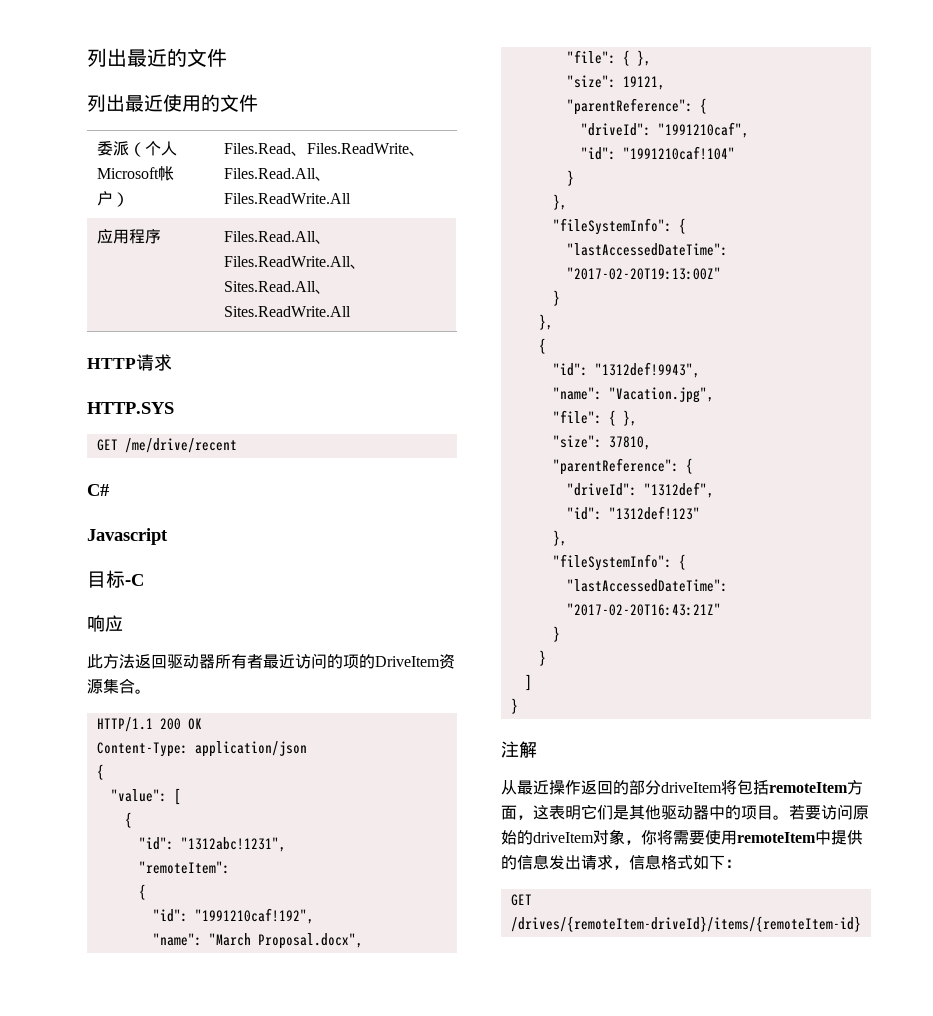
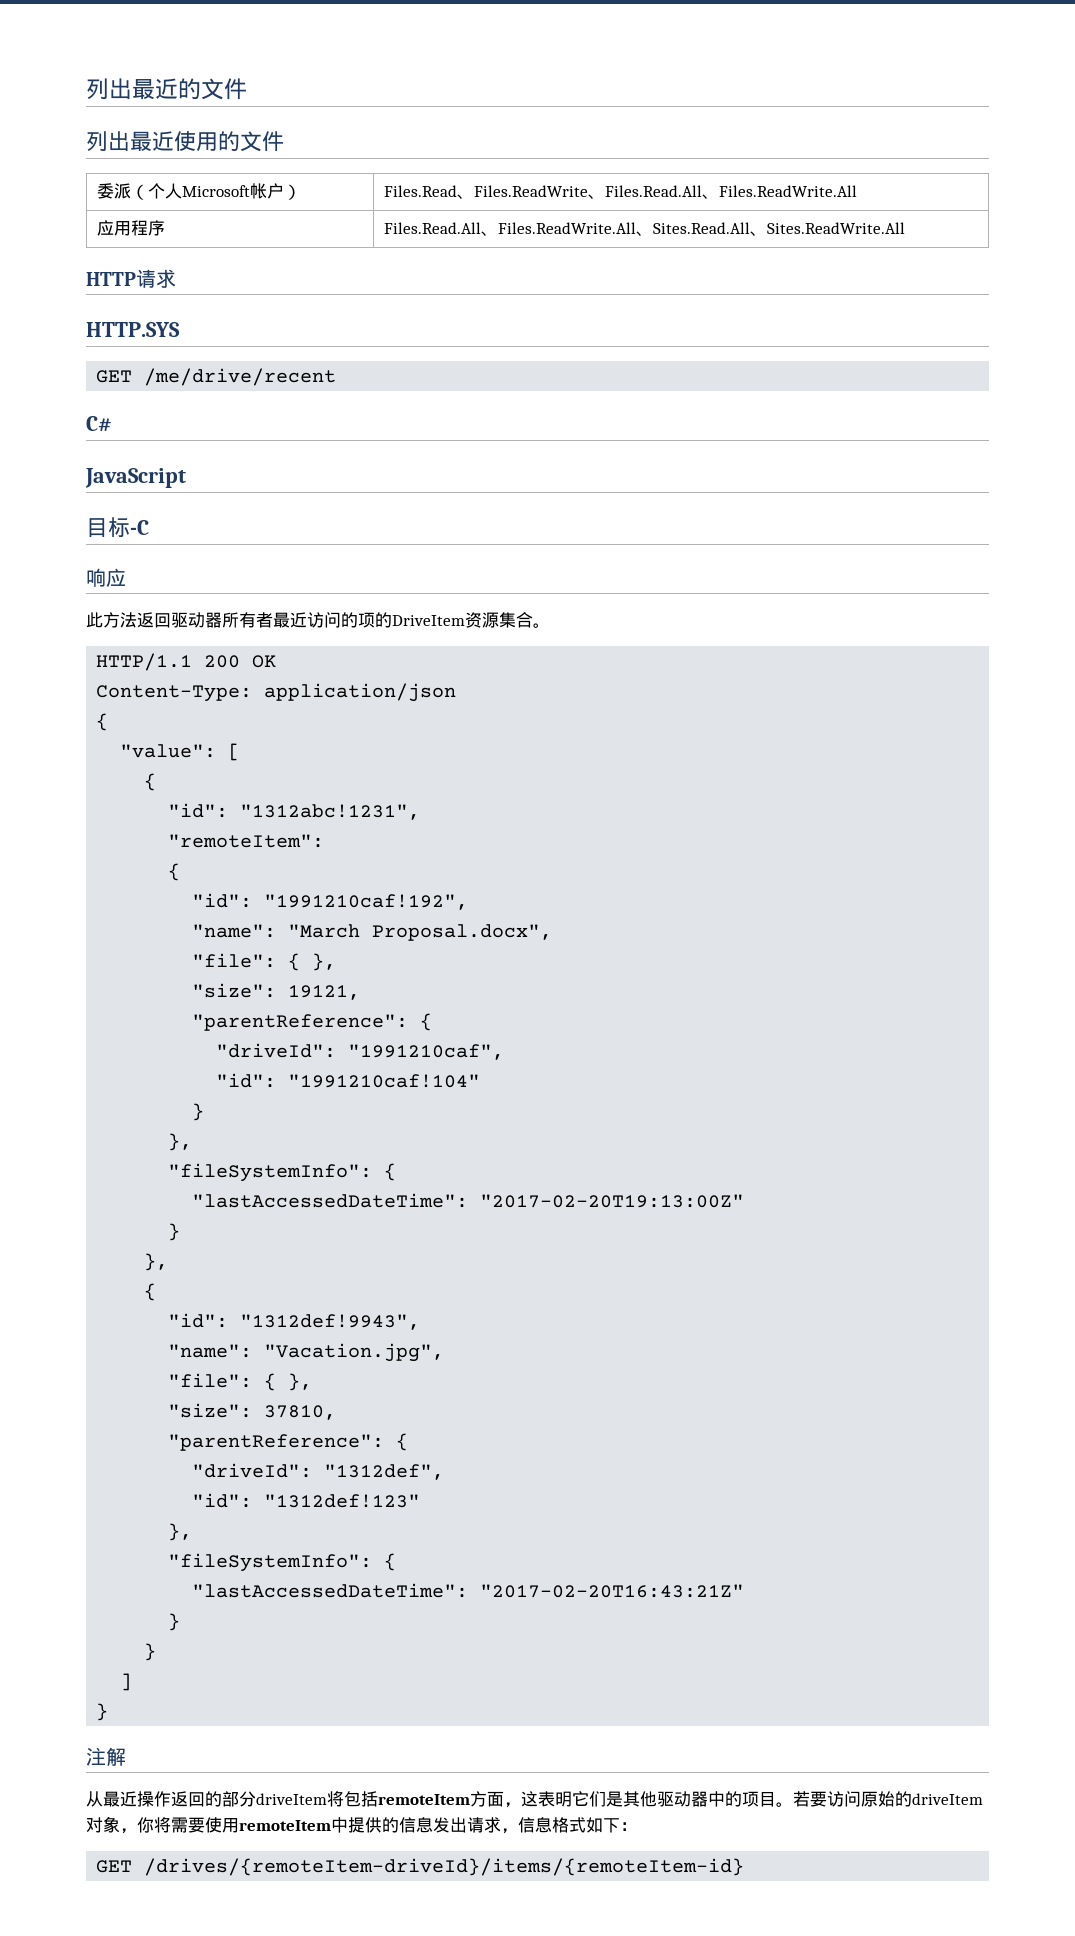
[87,528,168,545] Javascript -> [85,468,186,488] JavaScript

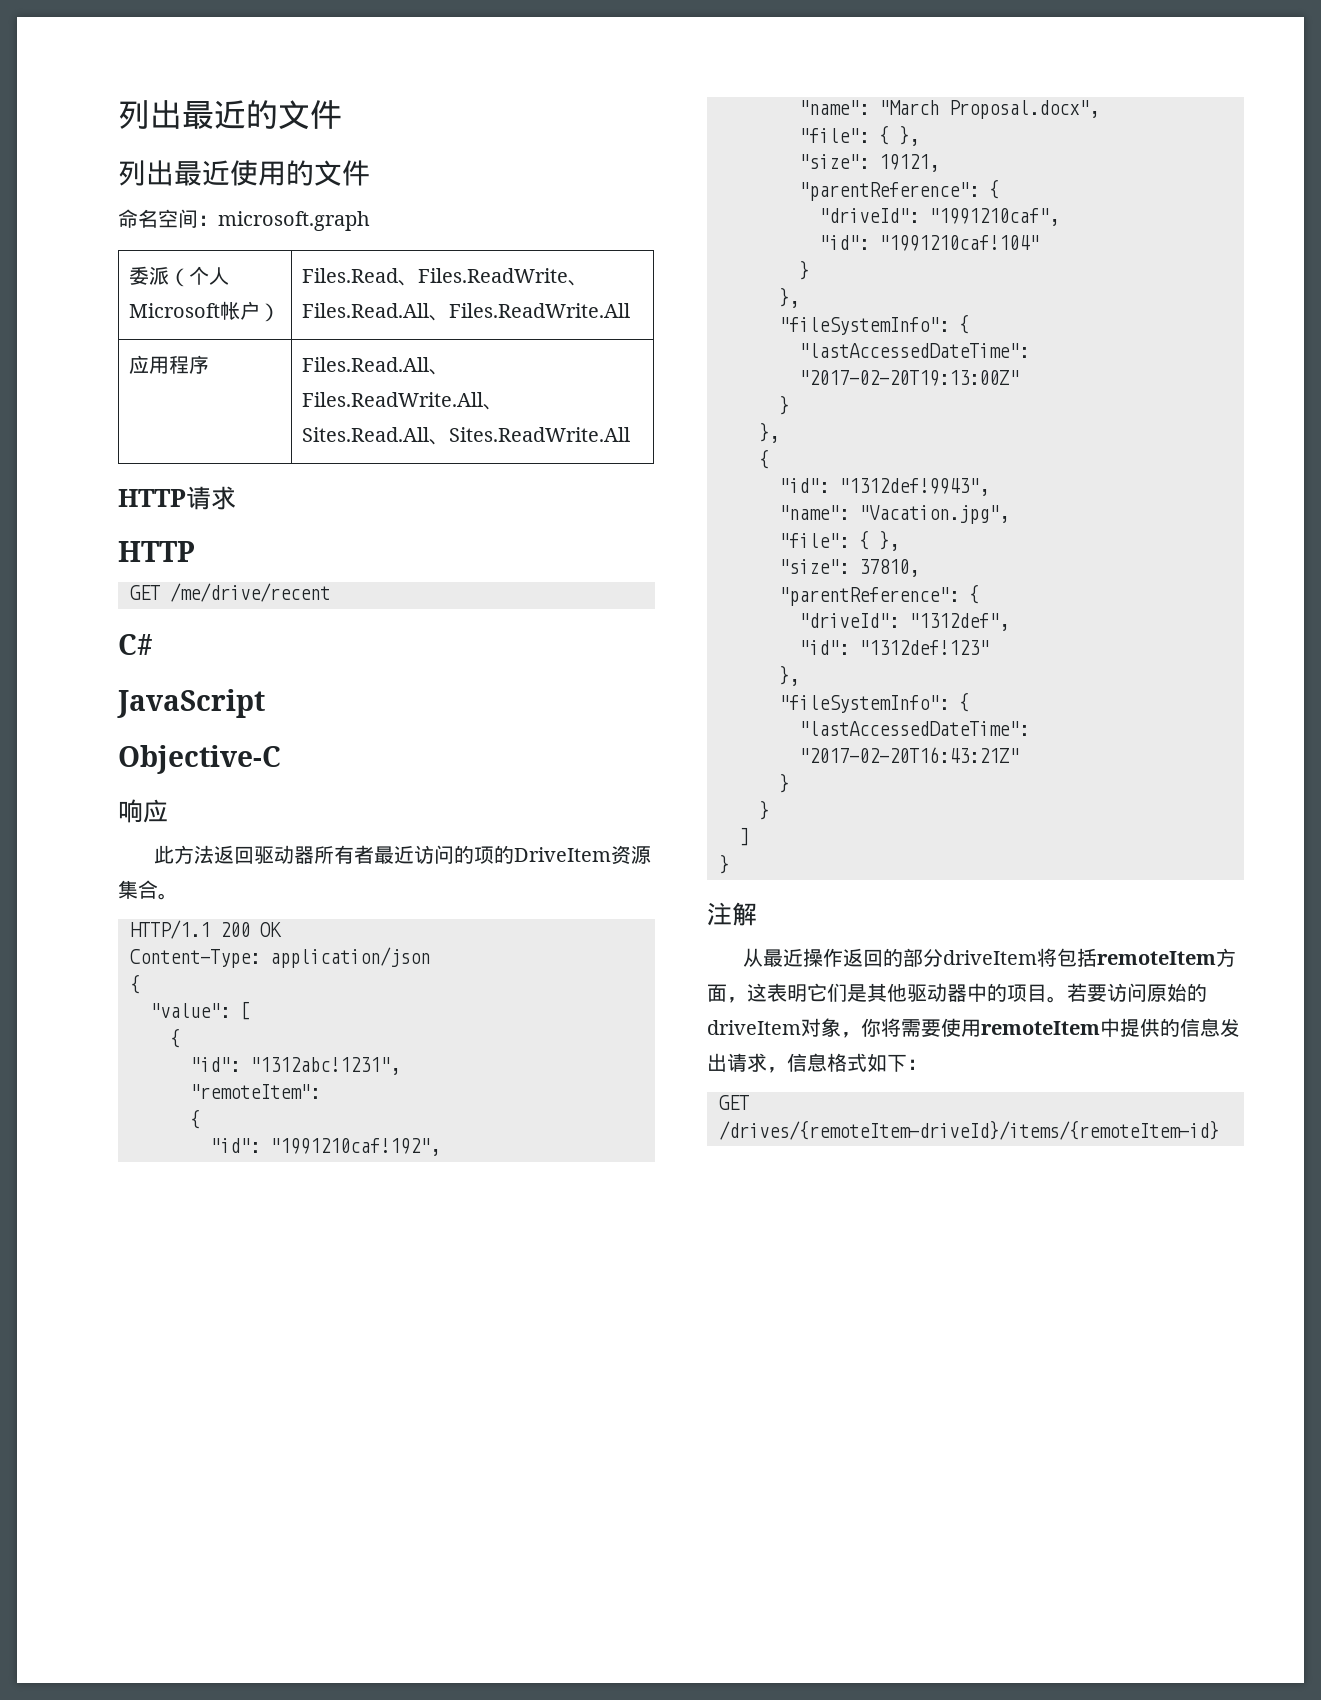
(284, 141) none -> [118,209,370,231] // 命名空间：microsoft.graph
[86,322,180,337] HTTP.SYS -> [118,541,195,562] HTTP
[86,517,149,538] 目标-C -> [118,745,281,774] Objective-C

